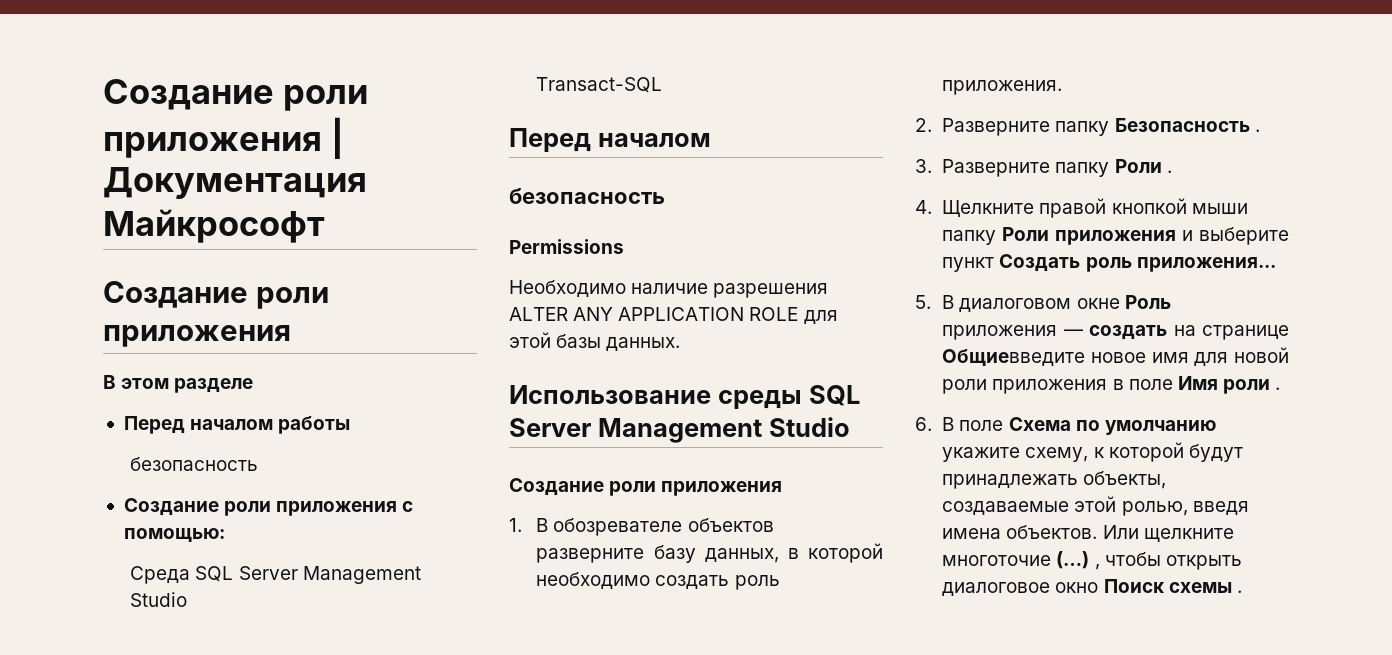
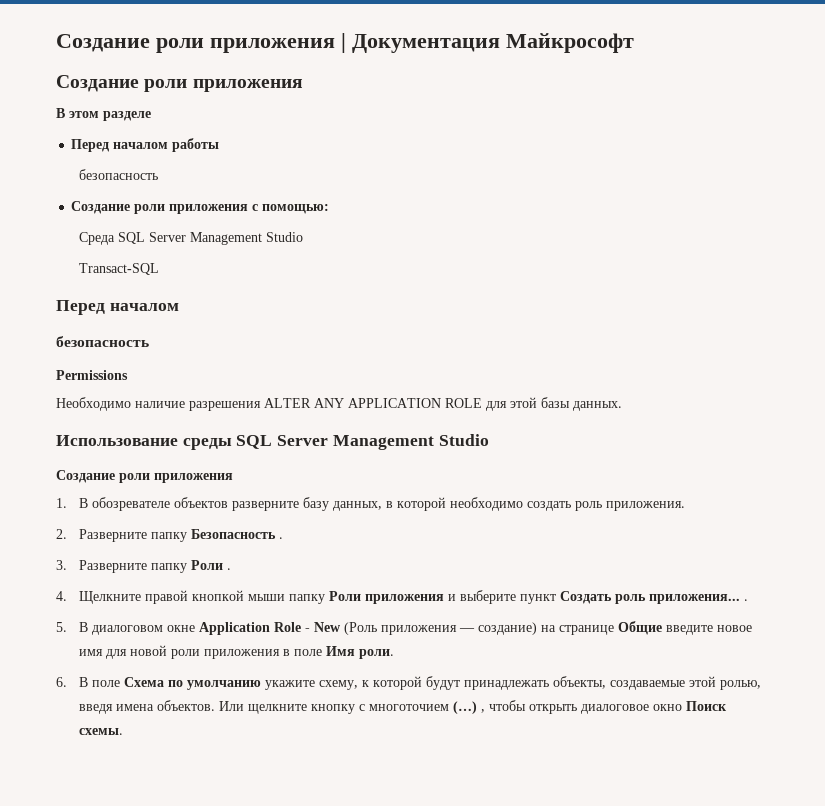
(1276, 264) none -> [743,599,748,601] .
[1124,295,1171,309] Роль -> [198,622,377,635] Application Role - New (Роль
[1089,325,1168,340] создать -> [477,622,537,635] создание)
[942,349,1086,366] Общиевведите -> [617,621,713,635] Общие введите
[1222,379,1281,394] роли . -> [358,649,394,659] роли.
[942,555,1052,566] многоточие -> [310,704,449,714] кнопку с многоточием
[1168,582,1242,593] схемы . -> [78,728,123,735] схемы.

